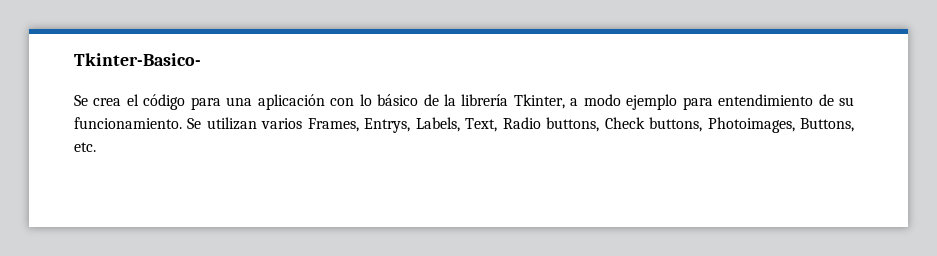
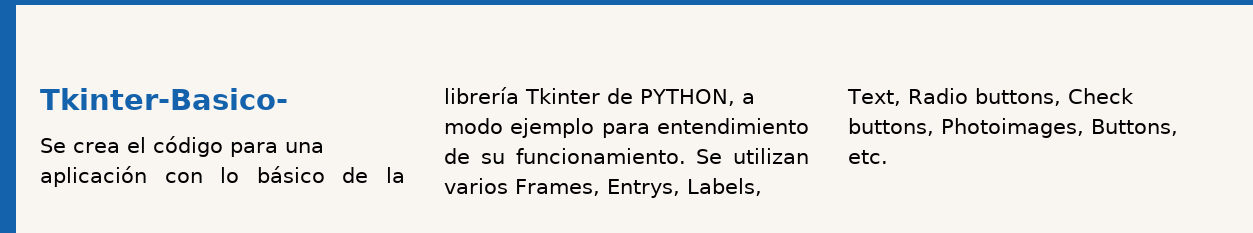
[513,94,565,109] Tkinter, -> [525,88,735,106] Tkinter de PYTHON,

